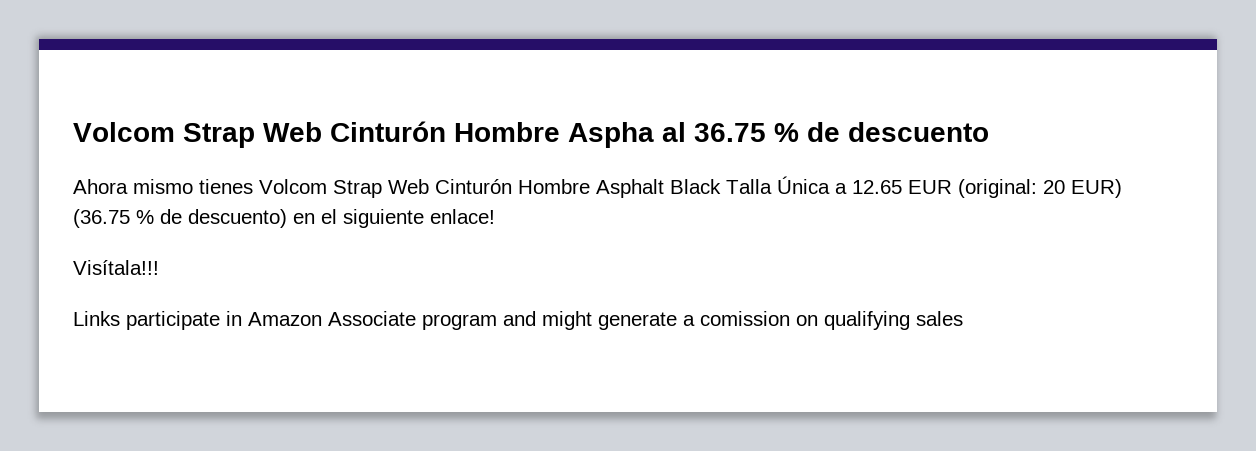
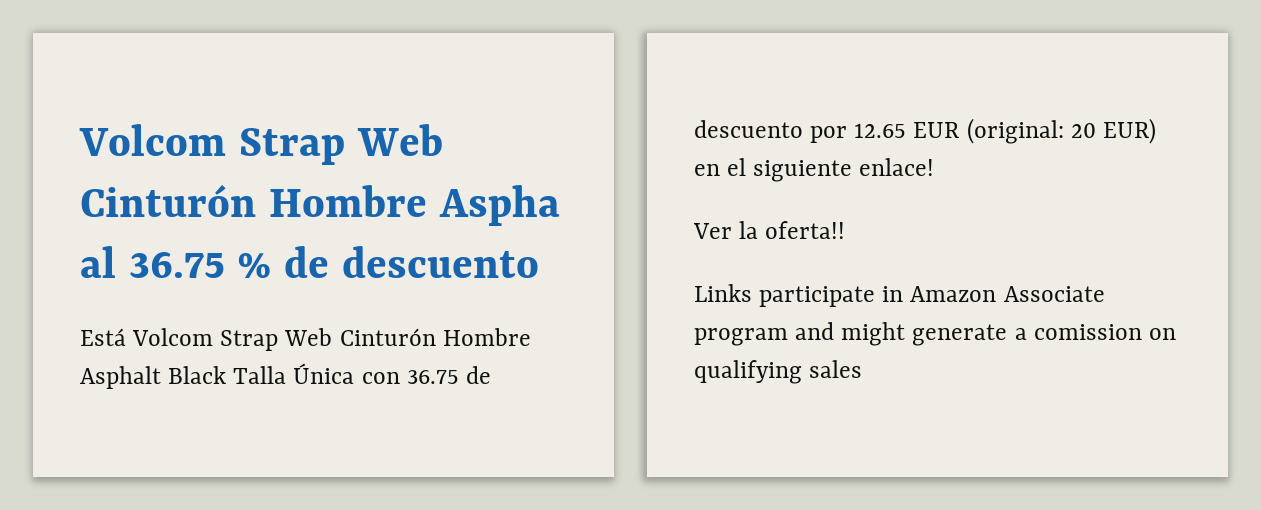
[73,179,253,194] Ahora mismo tienes -> [80,328,126,346] Está
[835,183,847,194] a -> [361,366,491,384] [694,120,848,143] con 36.75 de descuento por
[73,209,287,228] (36.75 % de descuento) -> (1156, 131) none
[73,260,159,275] Visítala!!! -> [693,221,846,239] Ver la oferta!!

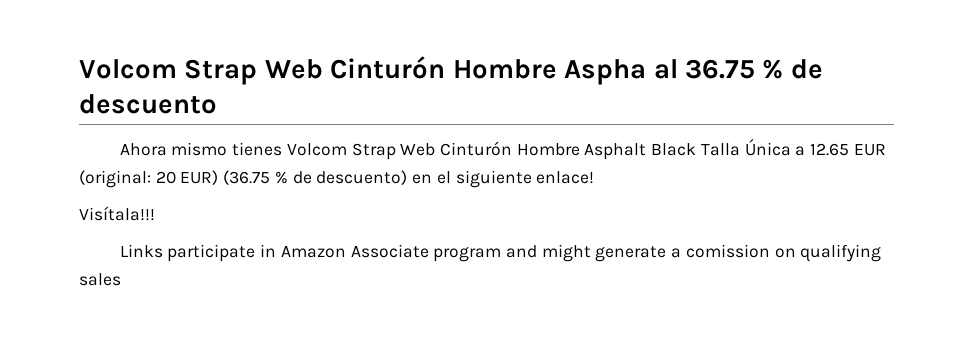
[80,328,126,346] Está -> [119,142,283,156] Ahora mismo tienes
[361,366,491,384] [694,120,848,143] con 36.75 de descuento por -> [795,146,806,156] a
(1156, 131) none -> [223,170,408,185] (36.75 % de descuento)
[693,221,846,239] Ver la oferta!! -> [79,206,155,221] Visítala!!!

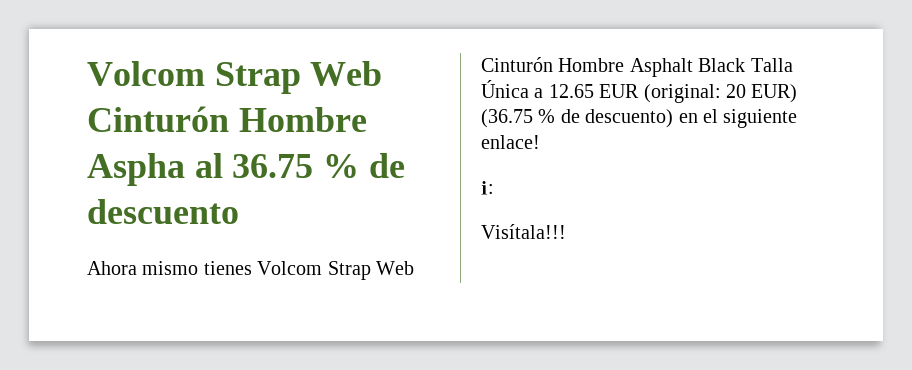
(595, 177) none -> [481,181,494,195] // ℹ:
[119,244,882,262] [79,273,121,286] // Links participate in Amazon Associate program and might generate a comission on qualifying sales -> (566, 231) none

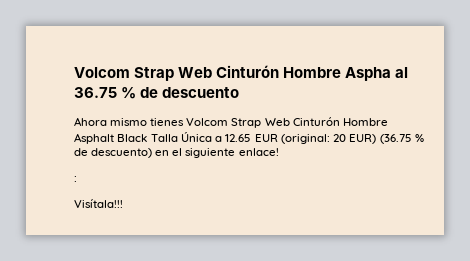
[481,181,494,195] ℹ: -> [74,176,77,182] :

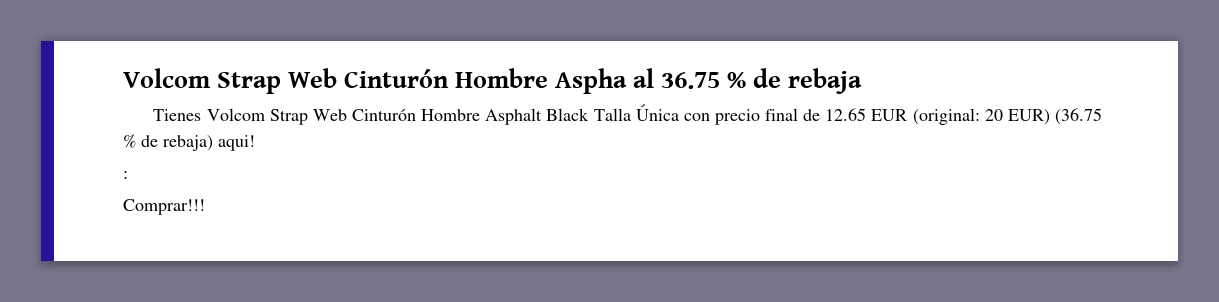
[162,87,240,98] [74,117,185,126] descuento // Ahora mismo tienes -> [788,68,863,94] [153,109,202,121] rebaja // Tienes
[215,136,223,142] a -> [683,108,821,125] con precio final de
[91,148,279,158] descuento) en el siguiente enlace! -> [163,135,255,151] rebaja) aqui!
[74,199,123,208] Visítala!!! -> [123,199,205,215] Comprar!!!

